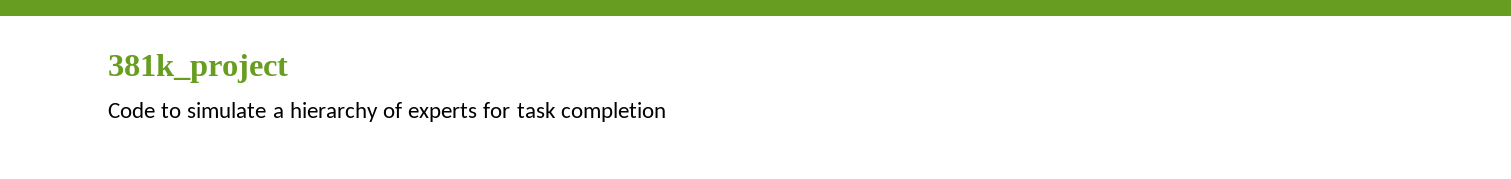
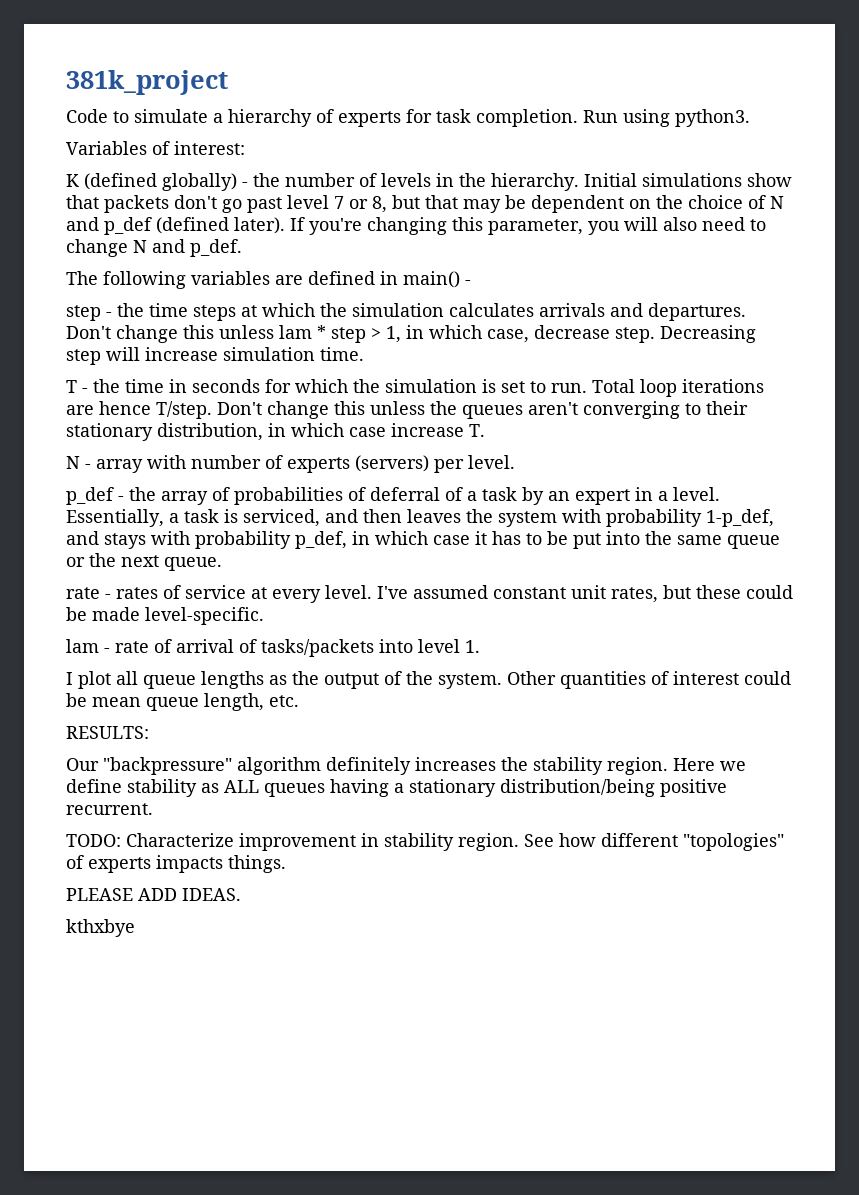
[560,102,666,122] completion -> [476,109,750,127] [66,141,245,155] [66,173,792,191] [66,195,784,213] [66,217,766,235] [66,239,242,257] [66,271,471,289] [66,303,746,321] [66,325,756,343] [66,347,364,365] [66,379,764,397] [66,401,748,419] [66,423,485,441] [66,455,515,473] [66,487,720,505] [66,509,774,527] [66,531,780,549] [66,553,222,571] [66,585,793,603] [66,607,264,625] [66,639,480,657] [66,671,791,689] [66,693,299,711] [66,726,149,739] [66,757,746,775] [66,779,727,797] [66,803,153,815] [66,833,784,851] [66,855,286,873] [66,888,241,901] [66,919,135,937] completion. Run using python3. // Variables of interest: // K (defined globally) - the number of levels in the hierarchy. Initial simulations show that packets don't go past level 7 or 8, but that may be dependent on the choice of N and p_def (defined later). If you're changing this parameter, you will also need to change N and p_def. // The following variables are defined in main() - // step - the time steps at which the simulation calculates arrivals and departures. Don't change this unless lam * step > 1, in which case, decrease step. Decreasing step will increase simulation time. // T - the time in seconds for which the simulation is set to run. Total loop iterations are hence T/step. Don't change this unless the queues aren't converging to their stationary distribution, in which case increase T. // N - array with number of experts (servers) per level. // p_def - the array of probabilities of deferral of a task by an expert in a level. Essentially, a task is serviced, and then leaves the system with probability 1-p_def, and stays with probability p_def, in which case it has to be put into the same queue or the next queue. // rate - rates of service at every level. I've assumed constant unit rates, but these could be made level-specific. // lam - rate of arrival of tasks/packets into level 1. // I plot all queue lengths as the output of the system. Other quantities of interest could be mean queue length, etc. // RESULTS: // Our "backpressure" algorithm definitely increases the stability region. Here we define stability as ALL queues having a stationary distribution/being positive recurrent. // TODO: Characterize improvement in stability region. See how different "topologies" of experts impacts things. // PLEASE ADD IDEAS. // kthxbye

